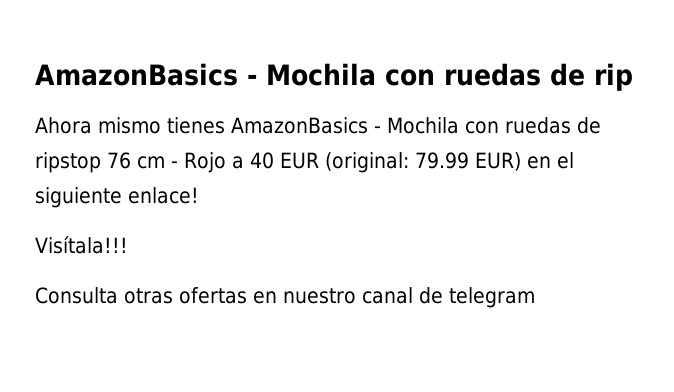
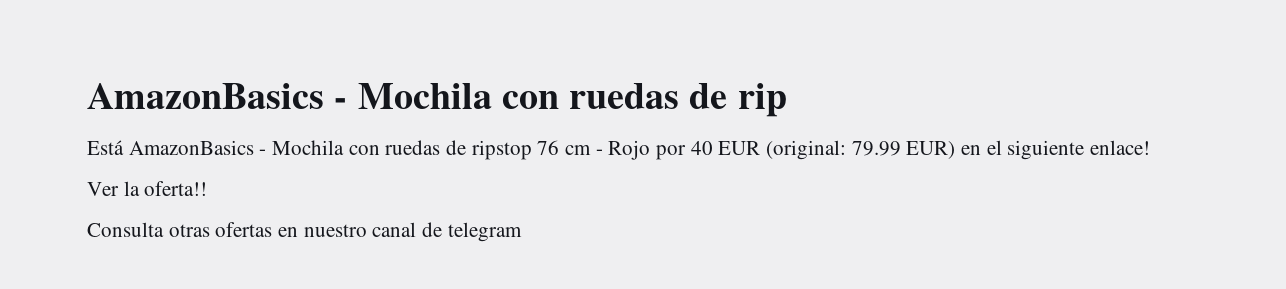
[35,117,225,134] Ahora mismo tienes -> [87,140,124,155] Está
[231,156,244,169] a -> [656,145,687,160] por
[35,236,128,254] Visítala!!! -> [87,181,208,196] Ver la oferta!!

